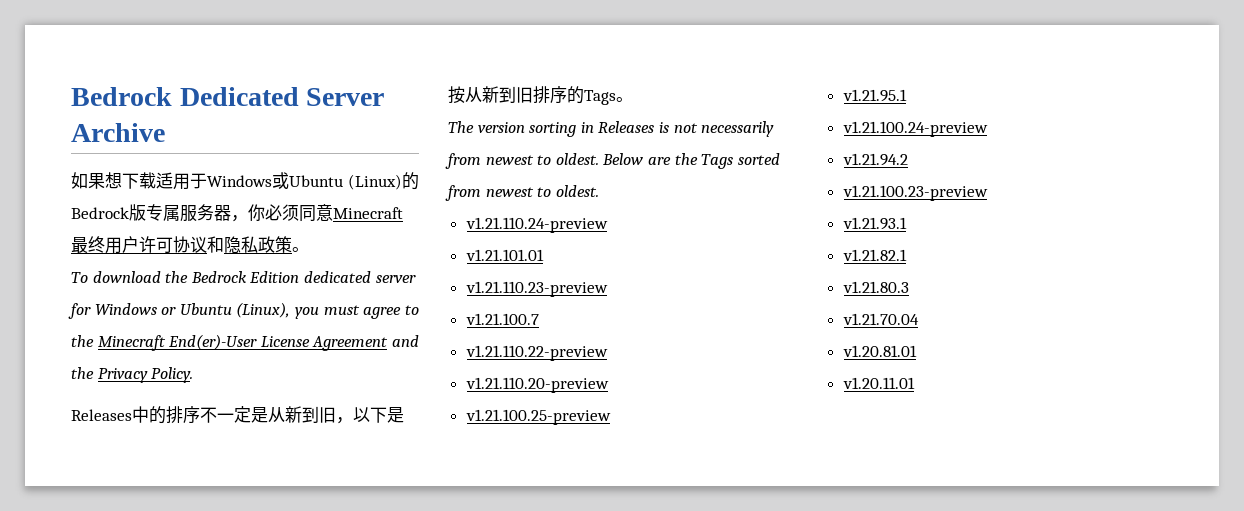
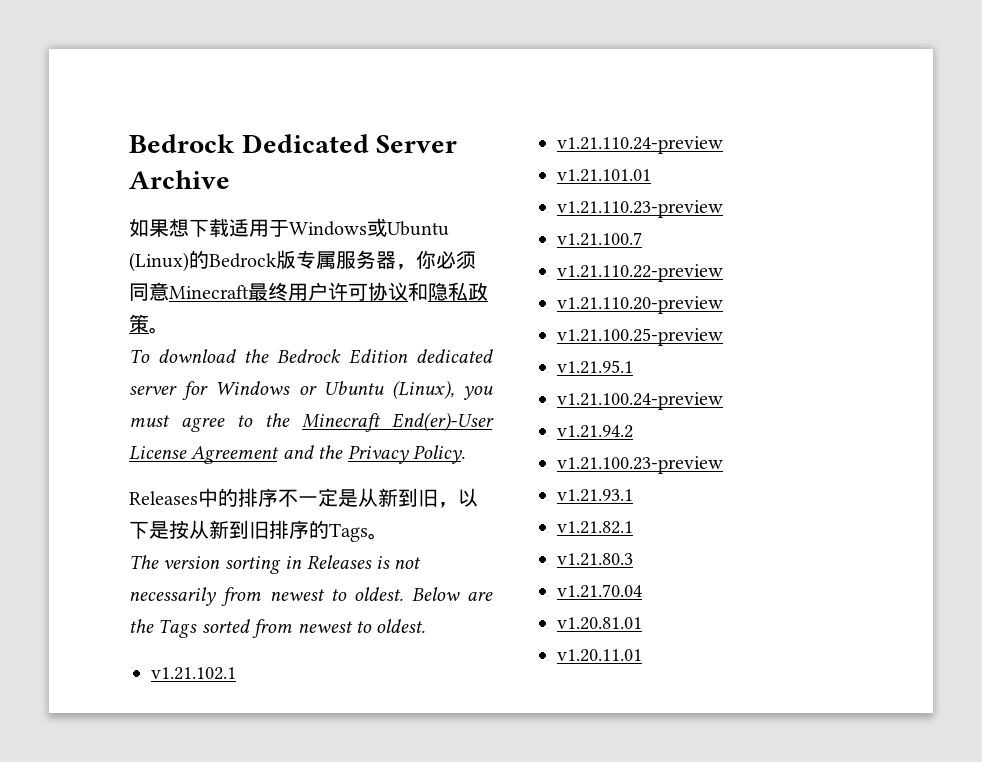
(599, 191) none -> [151,667,236,680] // v1.21.102.1

